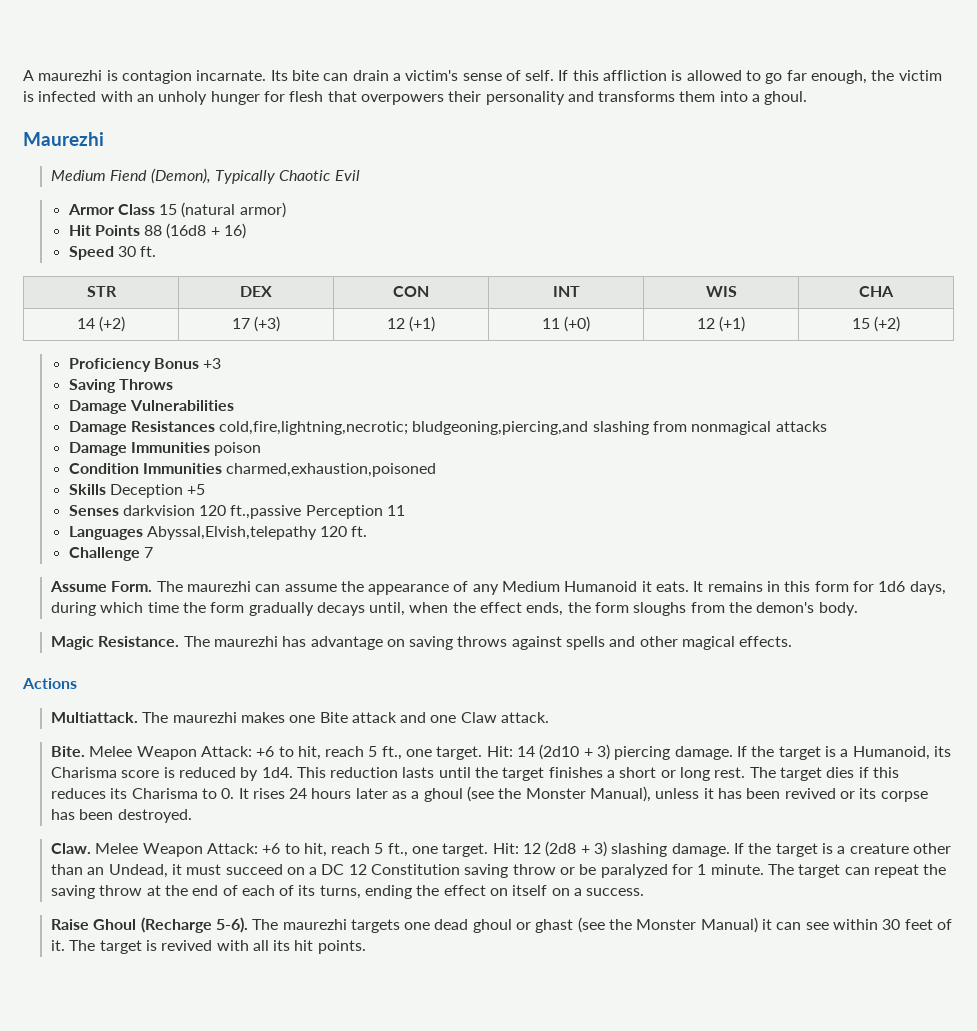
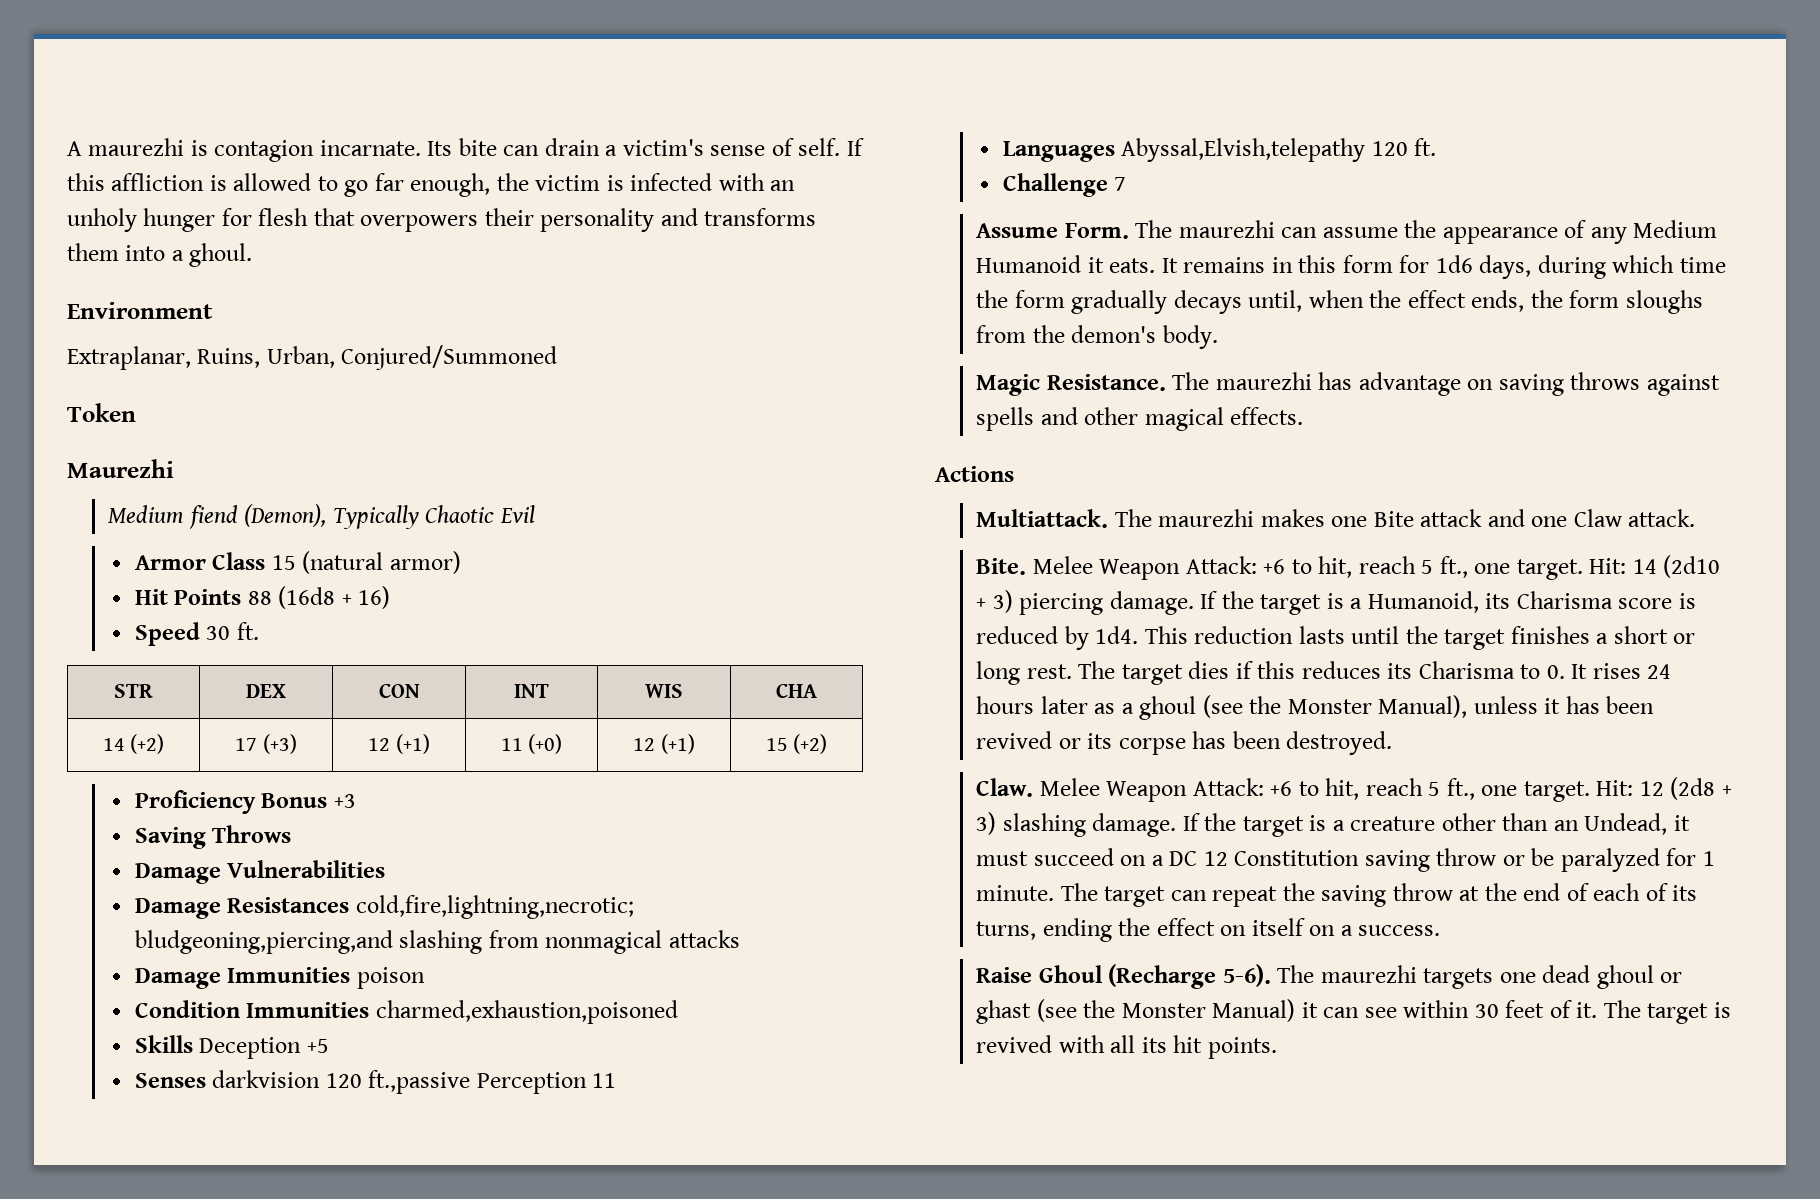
(808, 98) none -> [67,302,213,319] [67,345,558,370] [67,403,136,422] // Environment // Extraplanar, Ruins, Urban, Conjured/Summoned // Token
[110,170,148,181] Fiend -> [188,505,238,529] fiend

